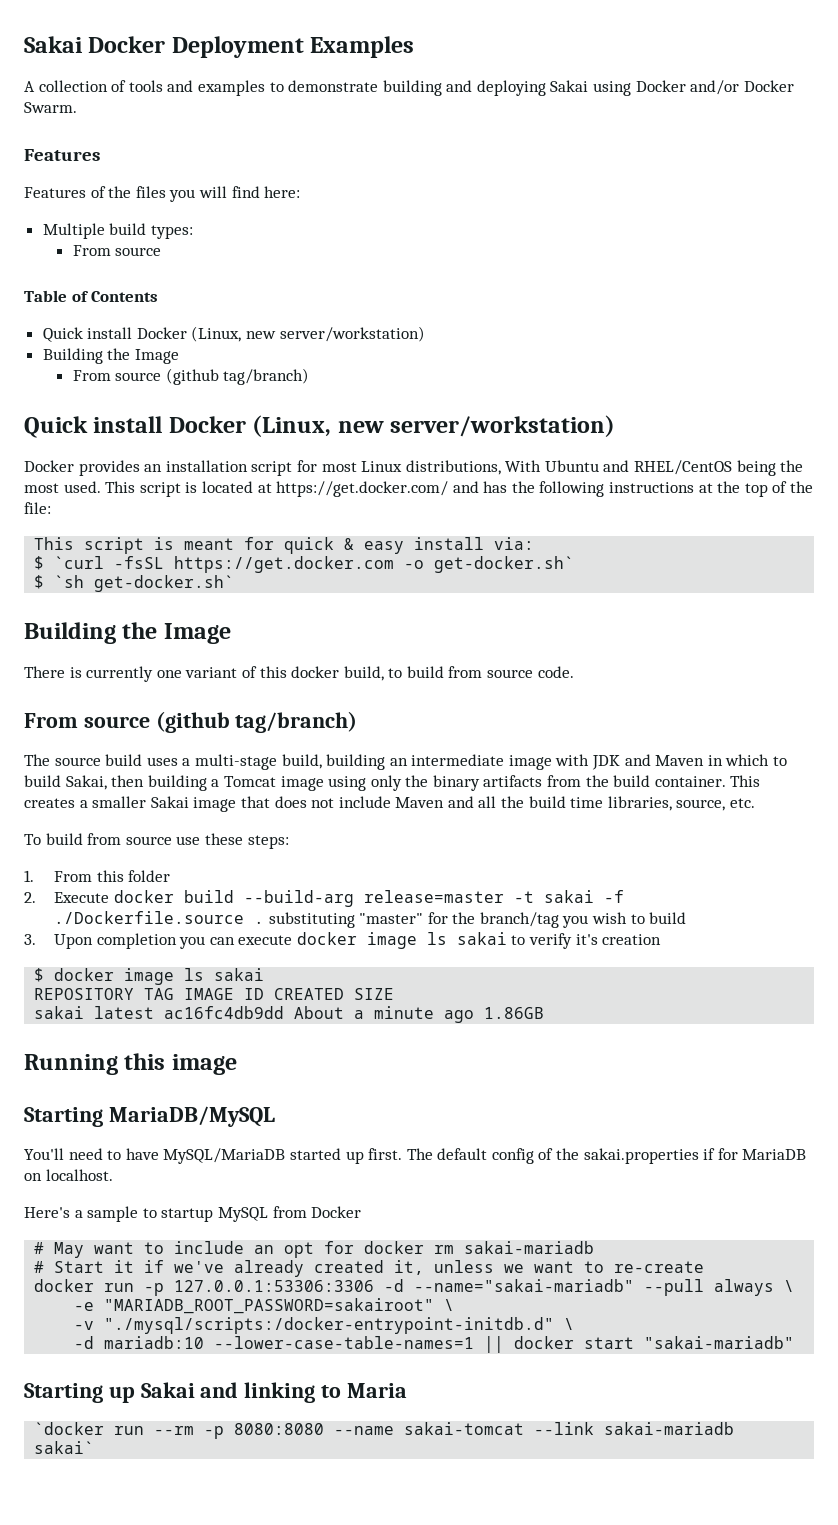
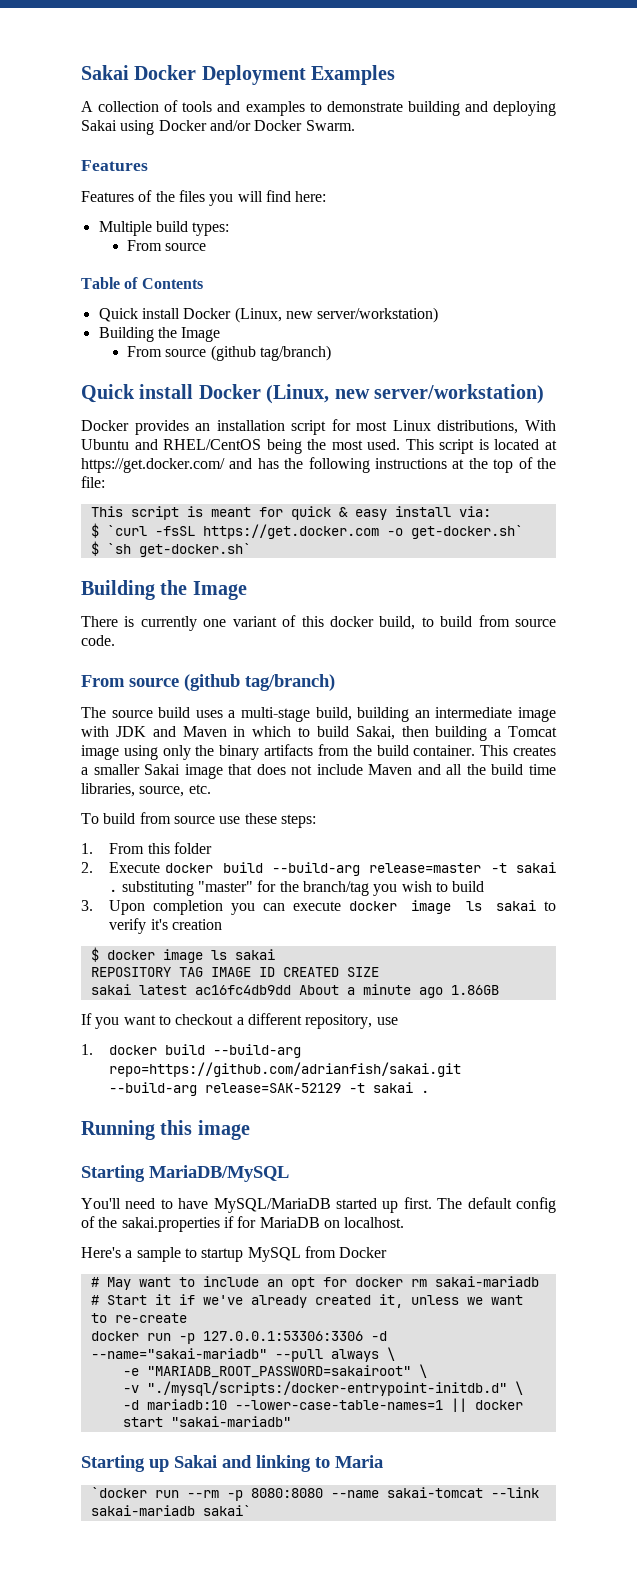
[603,890,624,903] [53,911,244,924] -f ./Dockerfile.source -> (556, 867) none
(545, 1013) none -> [81,1013,398,1029] [81,1044,302,1058] [109,1062,462,1077] [109,1082,430,1096] // If you want to checkout a different repository, use // 1. docker build --build-arg repo=https://github.com/adrianfish/sakai.git --build-arg release=SAK-52129 -t sakai .

